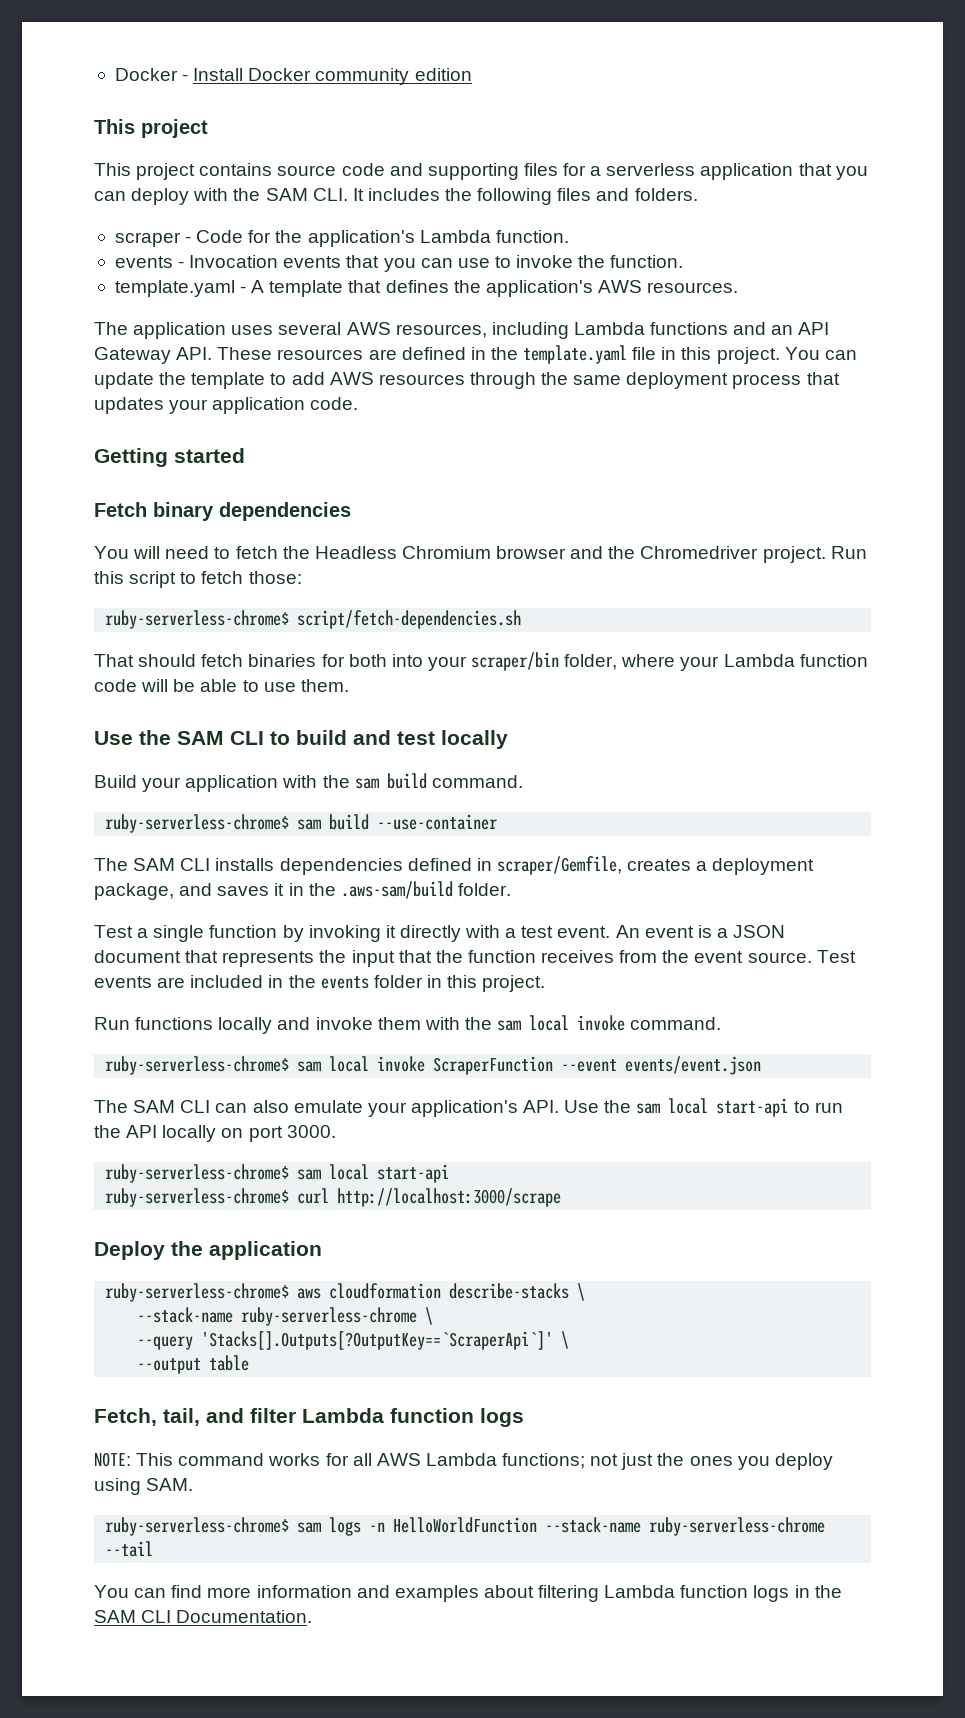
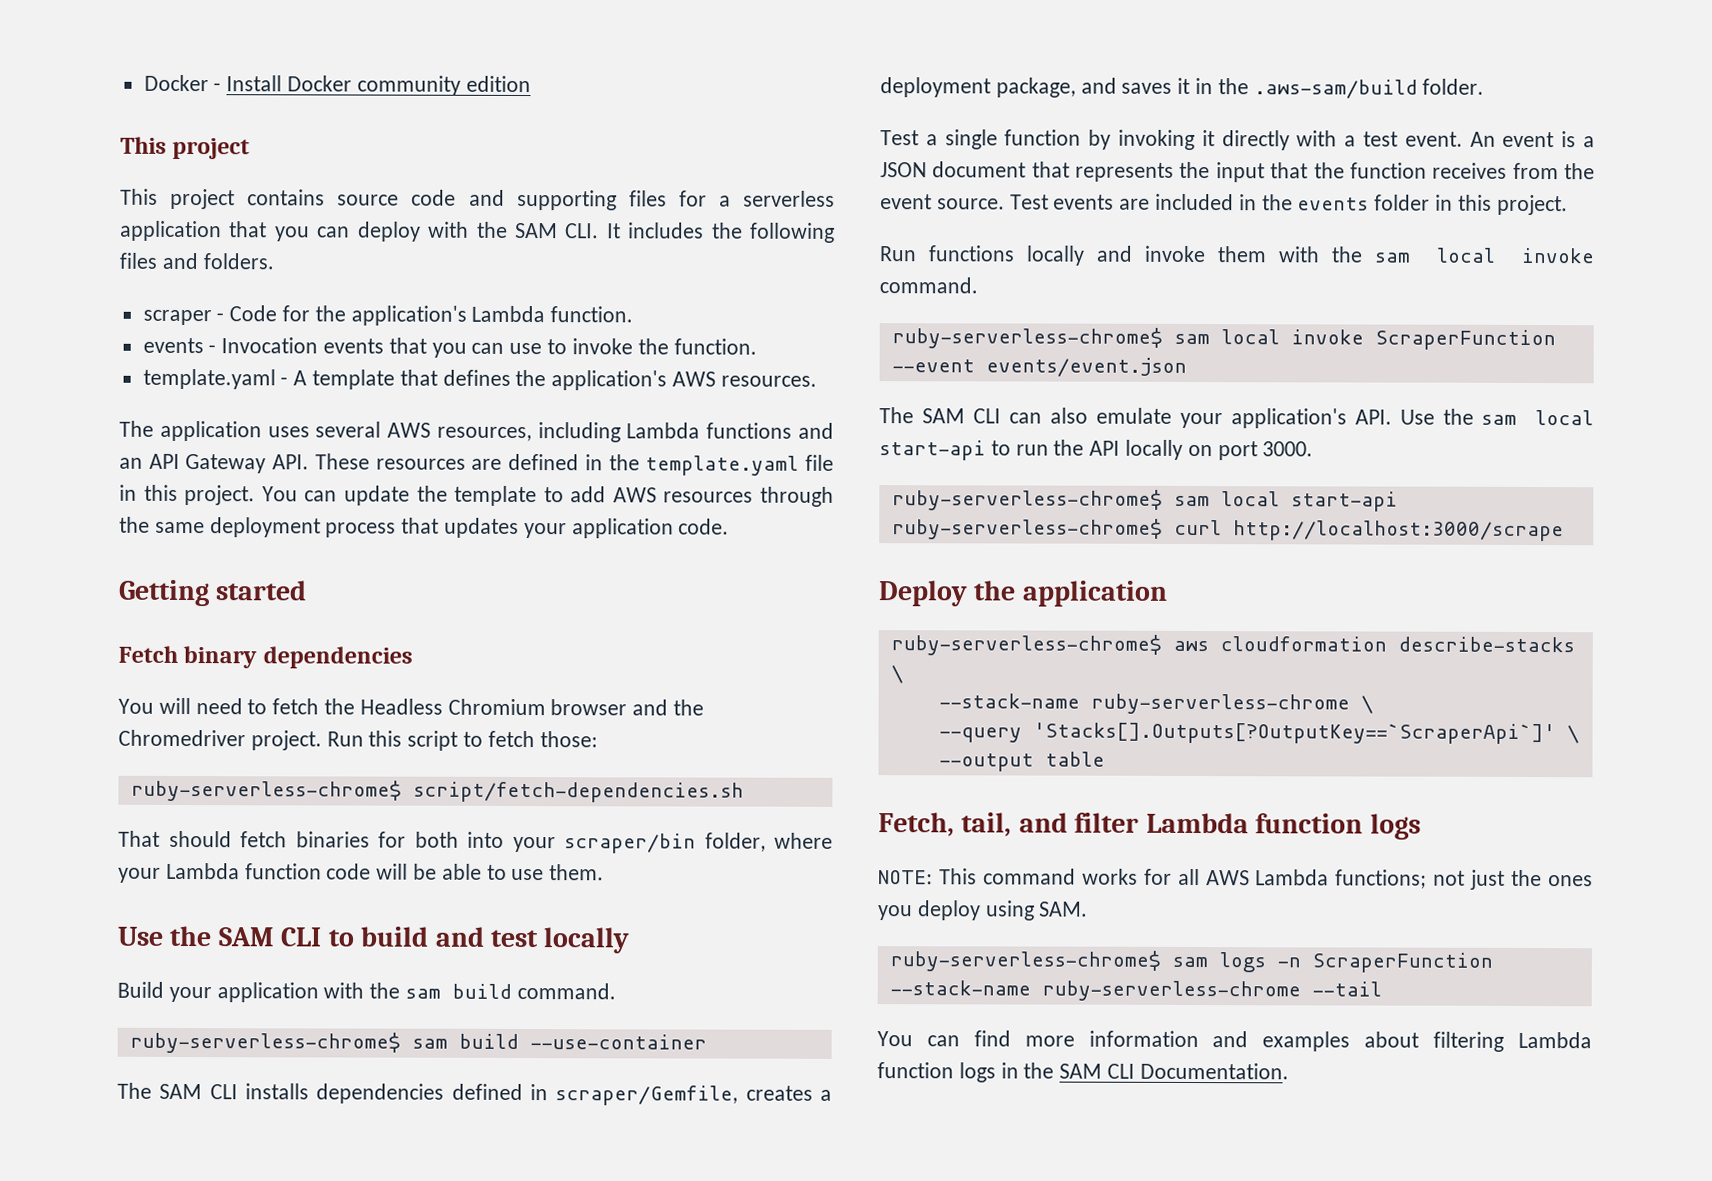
[393,1517,538,1533] HelloWorldFunction -> [1311,952,1493,973] ScraperFunction

